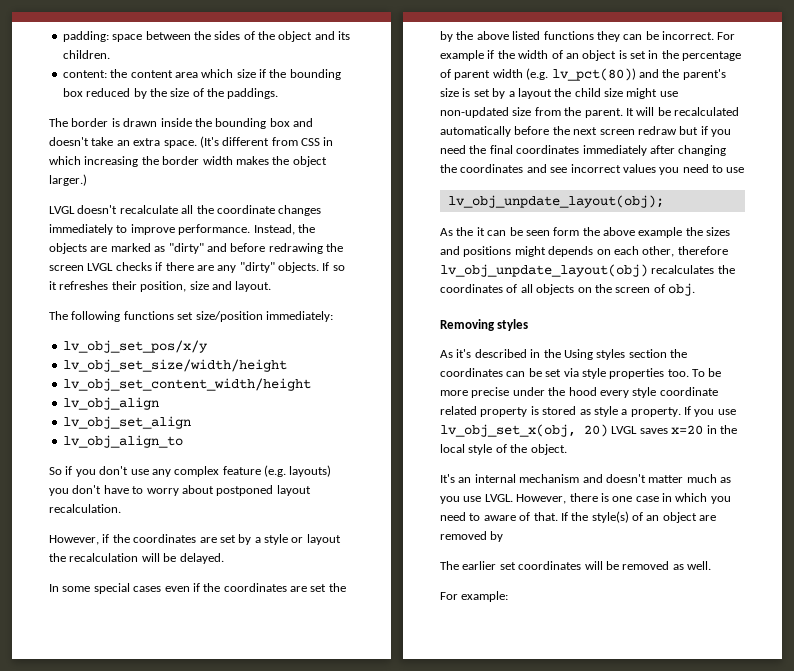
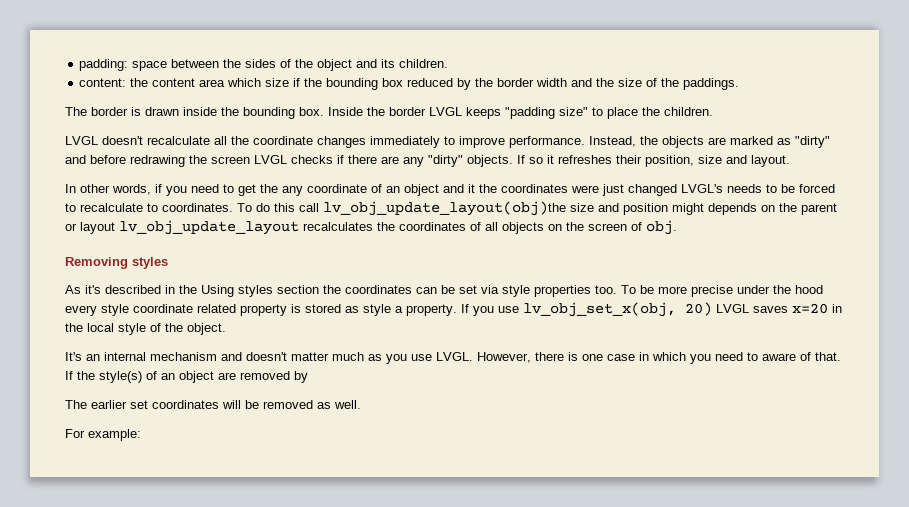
(167, 92) none -> [497,78,615,87] border width and the
[269,118,313,127] [49,136,334,148] [49,156,327,167] [49,174,87,186] box and doesn't take an extra space. (It's different from CSS in which increasing the border width makes the object larger.) -> [299,107,713,119] box. Inside the border LVGL keeps "padding size" to place the children.
[49,311,333,322] [62,340,208,353] [62,359,287,372] [62,378,311,391] [62,397,159,410] [62,416,191,429] [62,435,183,448] [49,465,332,477] [49,485,311,496] [49,504,121,513] [49,534,341,545] [49,553,224,564] [49,583,346,594] [440,31,736,42] [440,50,742,61] [440,68,726,81] [440,88,678,99] [440,107,739,118] [440,126,731,137] [440,145,727,156] [440,164,745,175] [447,195,664,208] [440,227,731,238] [440,246,728,257] [440,264,648,277] The following functions set size/position immediately: // lv_obj_set_pos/x/y // lv_obj_set_size/width/height // lv_obj_set_content_width/height // lv_obj_align // lv_obj_set_align // lv_obj_align_to // So if you don't use any complex feature (e.g. layouts) you don't have to worry about postponed layout recalculation. // However, if the coordinates are set by a style or layout the recalculation will be delayed. // In some special cases even if the coordinates are set the by the above listed functions they can be incorrect. For example if the width of an object is set in the percentage of parent width (e.g. lv_pct(80)) and the parent's size is set by a layout the child size might use non-updated size from the parent. It will be recalculated automatically before the next screen redraw but if you need the final coordinates immediately after changing the coordinates and see incorrect values you need to use // lv_obj_unpdate_layout(obj); // As the it can be seen form the above example the sizes and positions might depends on each other, therefore lv_obj_unpdate_layout(obj) -> [65,184,835,196] [65,201,837,216] [65,220,299,235] In other words, if you need to get the any coordinate of an object and it the coordinates were just changed LVGL's needs to be forced to recalculate to coordinates. To do this call lv_obj_update_layout(obj)the size and position might depends on the parent or layout lv_obj_update_layout

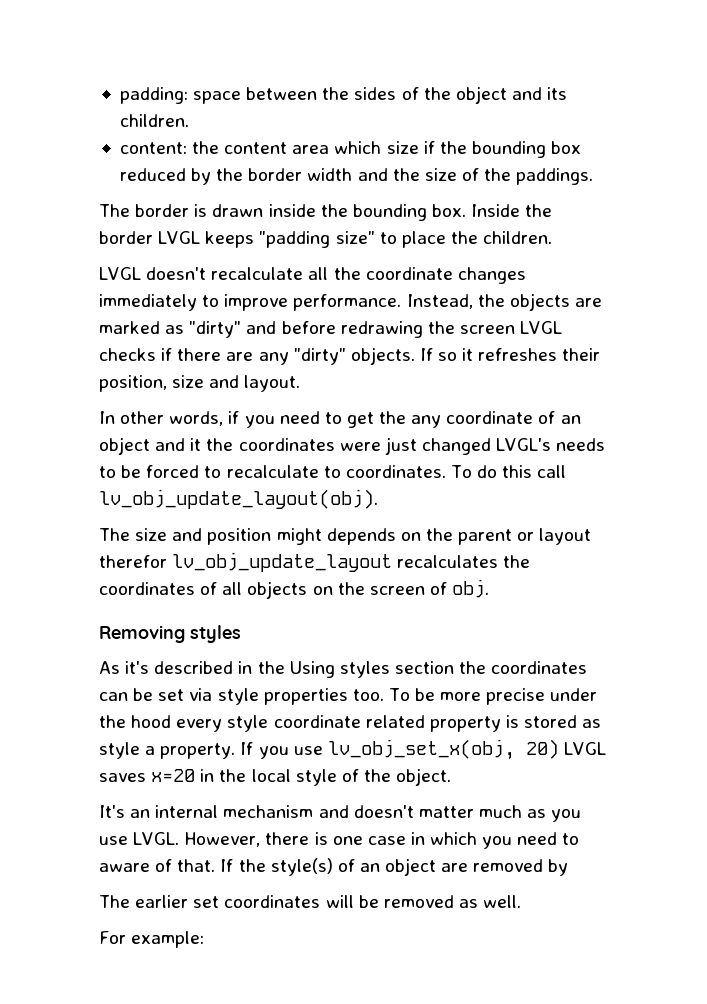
[323,201,566,216] lv_obj_update_layout(obj)the -> [99,489,378,509] [99,528,130,541] lv_obj_update_layout(obj). // The
(115, 228) none -> [99,555,167,568] therefor

